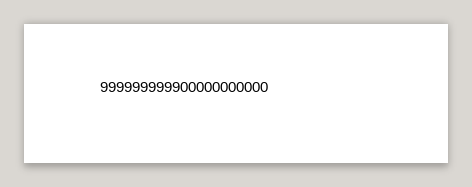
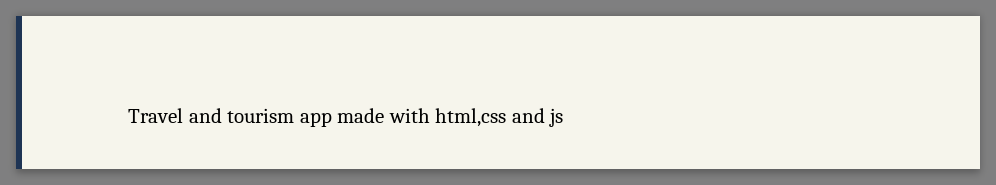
[100,82,268,92] 999999999900000000000 -> [128,108,564,127] Travel and tourism app made with html,css and js

